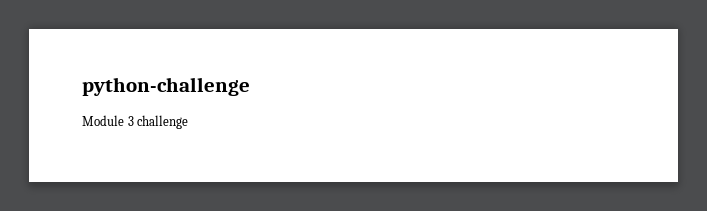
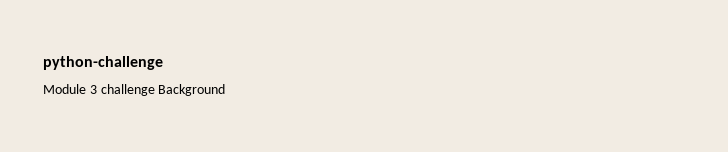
(189, 122) none -> [158,84,226,96] Background

